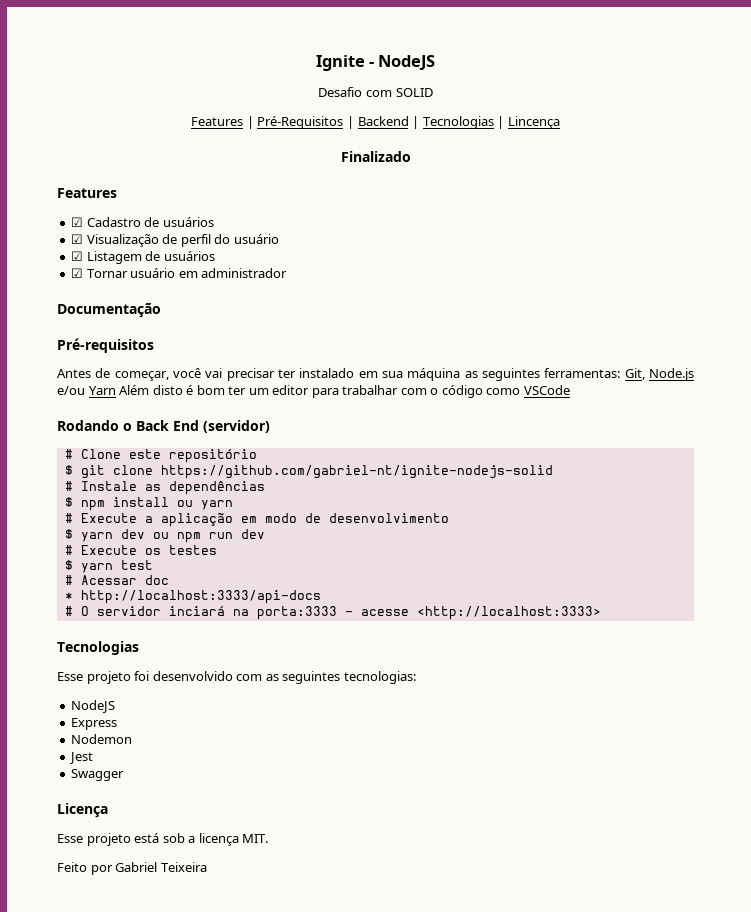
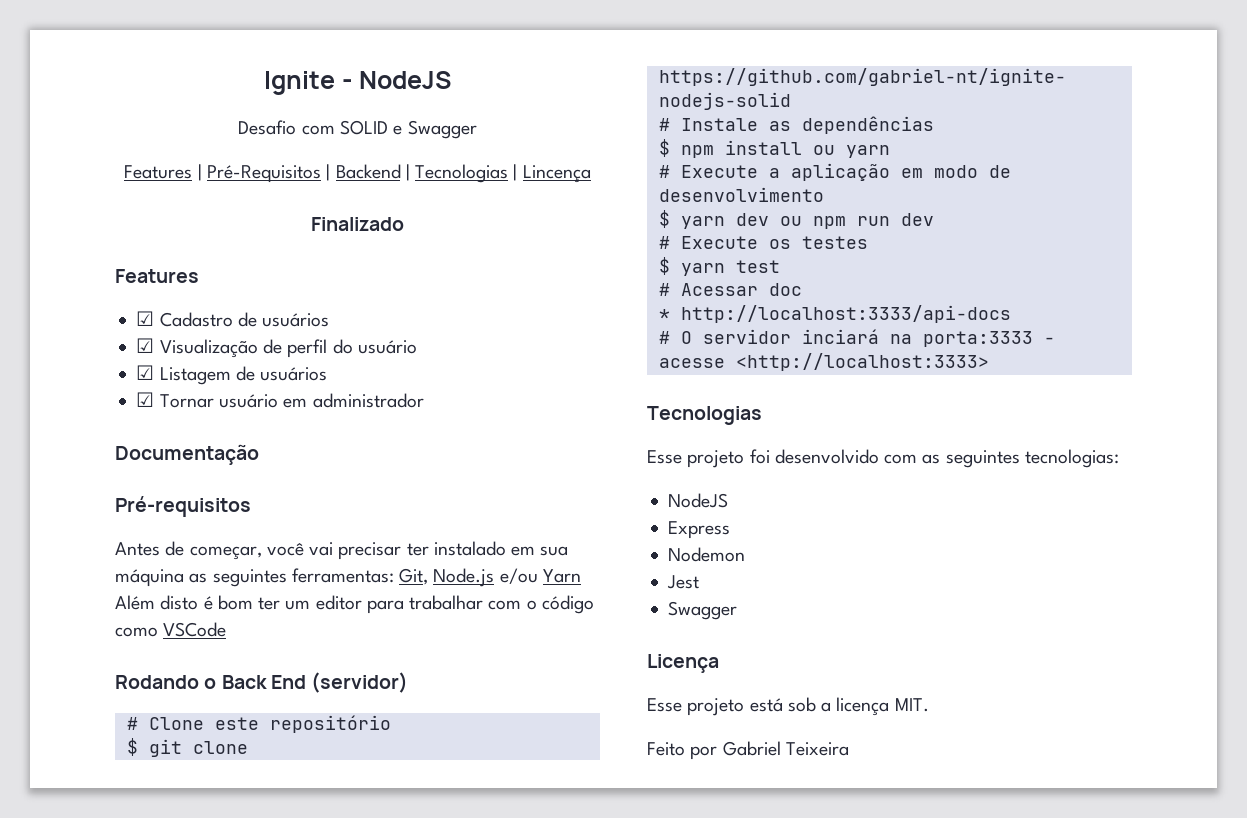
(433, 92) none -> [393,120,477,139] e Swagger

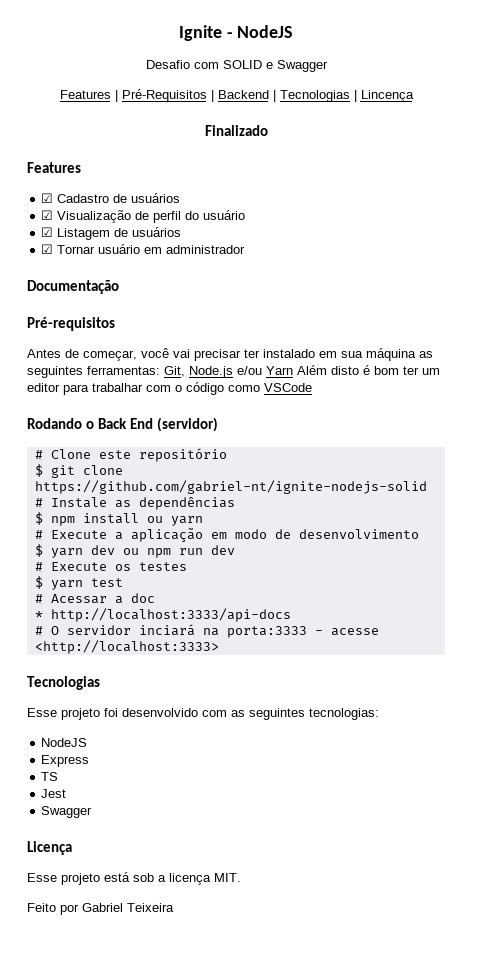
(758, 289) none -> [114,596,123,604] a
[668,547,746,562] Nodemon -> [41,772,59,781] TS

